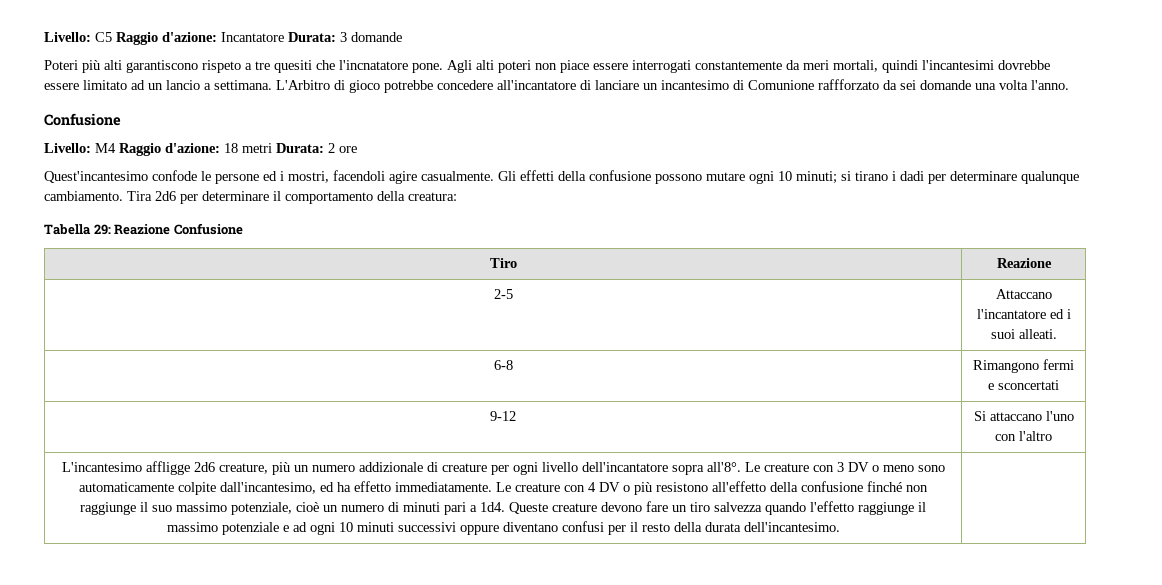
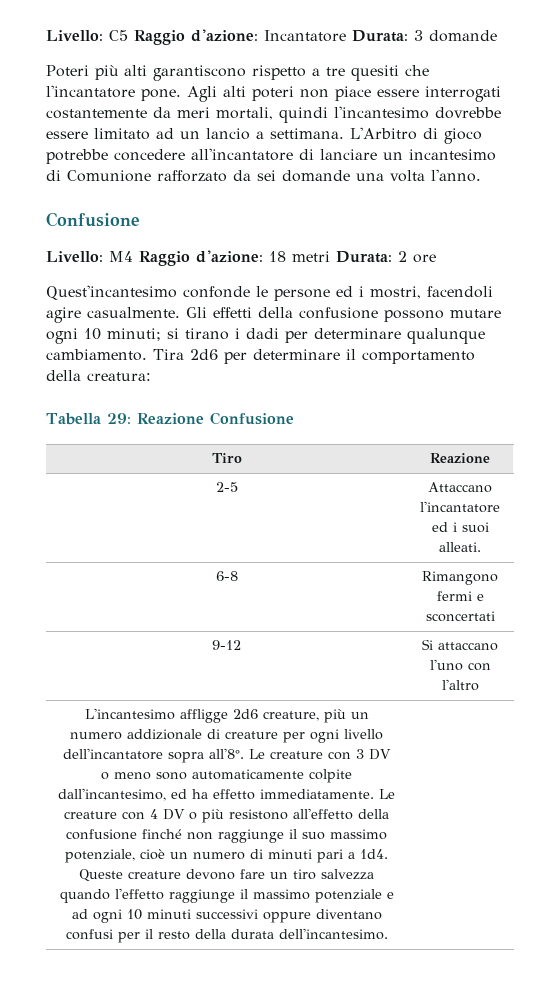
[202,60,241,73] rispeto -> [252,65,306,80] rispetto
[339,60,408,70] l'incnatatore -> [46,85,135,98] l'incantatore
[695,61,782,70] constantemente -> [46,109,147,119] costantemente
[922,60,994,70] l'incantesimi -> [334,106,429,119] l'incantesimo
[818,79,879,90] raffforzato -> [157,170,227,182] rafforzato
[152,170,197,181] confode -> [183,286,250,298] confonde

